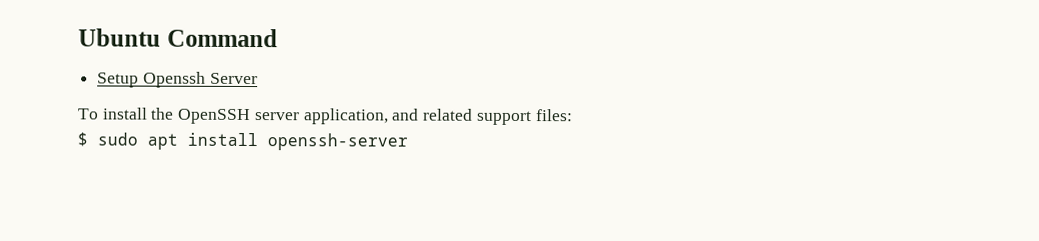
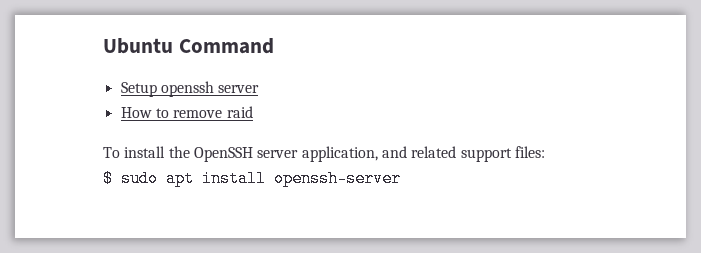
[142,71,258,88] Openssh Server -> [160,81,260,97] [120,106,253,118] openssh server // How to remove raid

